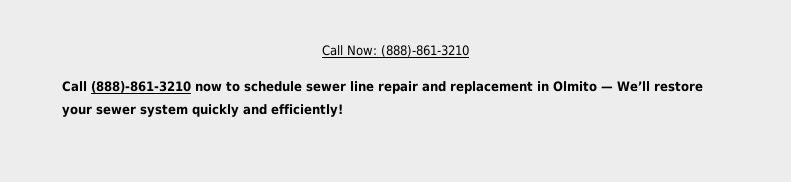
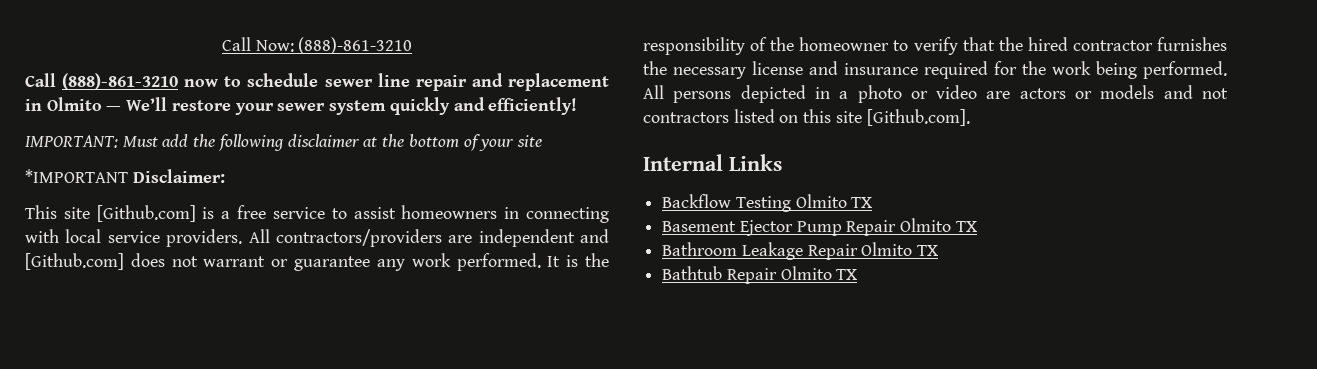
(343, 110) none -> [25,134,542,151] [25,169,225,183] [25,205,609,223] [25,229,609,247] [25,253,610,271] [643,37,1227,55] [643,61,1227,79] [643,85,1228,103] [643,109,970,126] [643,154,782,171] [662,194,873,212] [662,218,977,236] [662,242,939,260] [662,266,858,284] // IMPORTANT: Must add the following disclaimer at the bottom of your site // *IMPORTANT Disclaimer: // This site [Github.com] is a free service to assist homeowners in connecting with local service providers. All contractors/providers are independent and [Github.com] does not warrant or guarantee any work performed. It is the responsibility of the homeowner to verify that the hired contractor furnishes the necessary license and insurance required for the work being performed. All persons depicted in a photo or video are actors or models and not contractors listed on this site [Github.com]. // Internal Links // Backflow Testing Olmito TX // Basement Ejector Pump Repair Olmito TX // Bathroom Leakage Repair Olmito TX // Bathtub Repair Olmito TX

